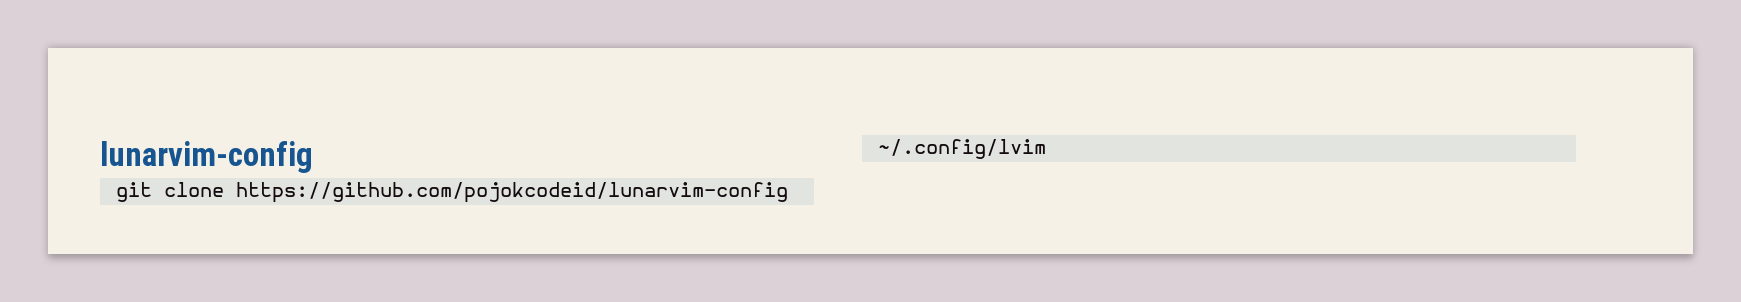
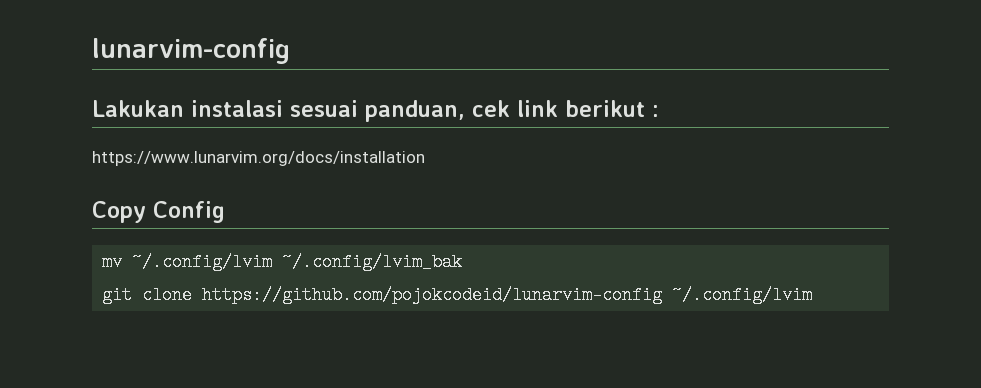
(313, 157) none -> [92,100,659,122] [92,151,425,166] [92,201,225,223] [102,253,463,271] // Lakukan instalasi sesuai panduan, cek link berikut : // https://www.lunarvim.org/docs/installation // Copy Config // mv ~/.config/lvim ~/.config/lvim_bak

